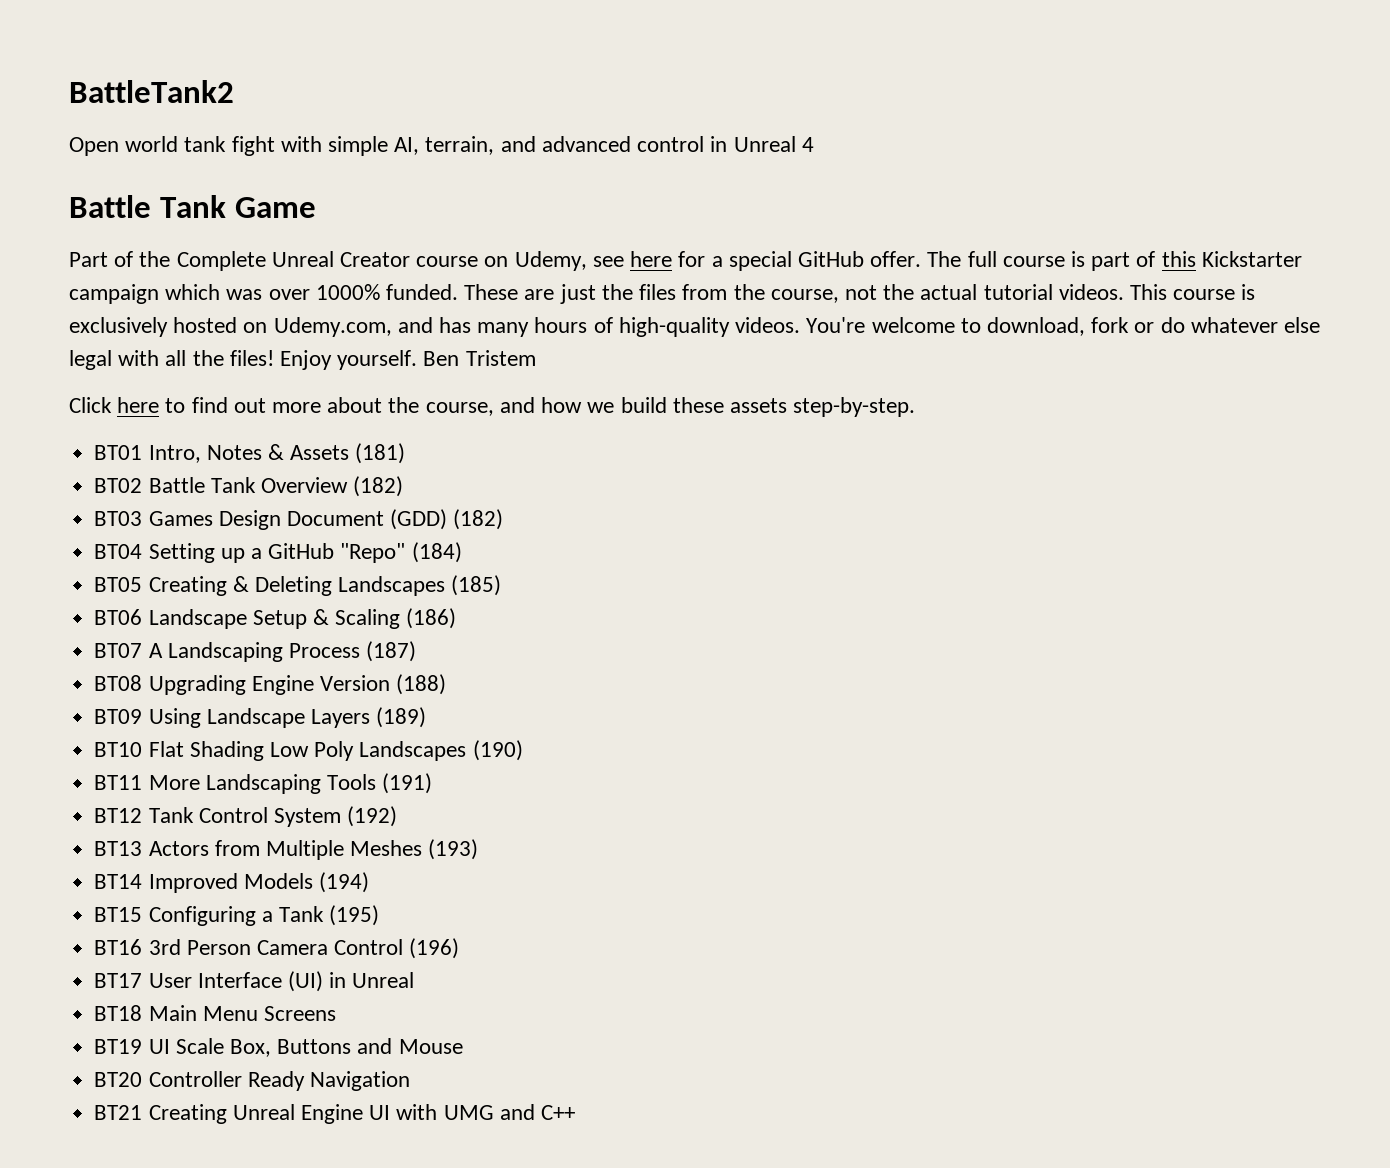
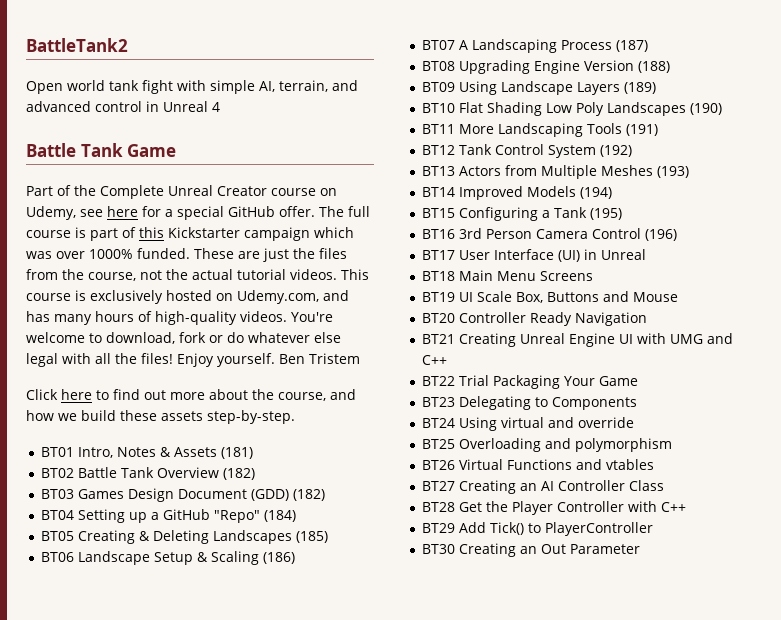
(575, 1112) none -> [421,375,638,389] [421,396,637,410] [421,417,634,431] [421,438,672,452] [421,459,654,470] [421,480,664,494] [421,501,686,515] [421,522,653,536] [421,543,640,557] // BT22 Trial Packaging Your Game // BT23 Delegating to Components // BT24 Using virtual and override // BT25 Overloading and polymorphism // BT26 Virtual Functions and vtables // BT27 Creating an AI Controller Class // BT28 Get the Player Controller with C++ // BT29 Add Tick() to PlayerController // BT30 Creating an Out Parameter

